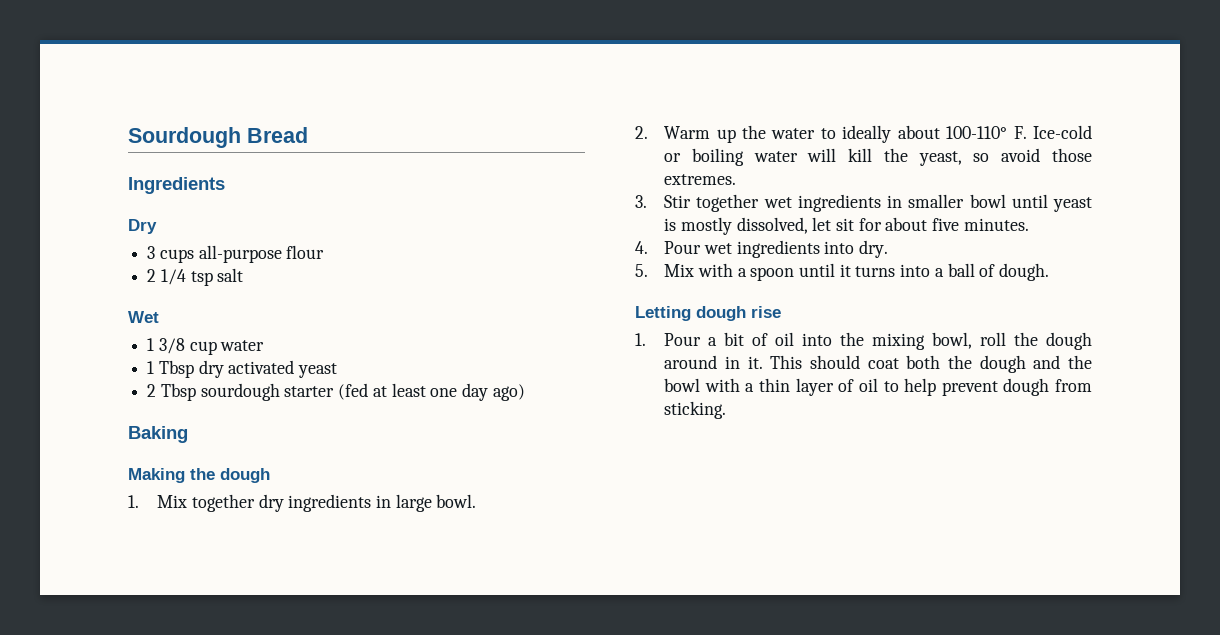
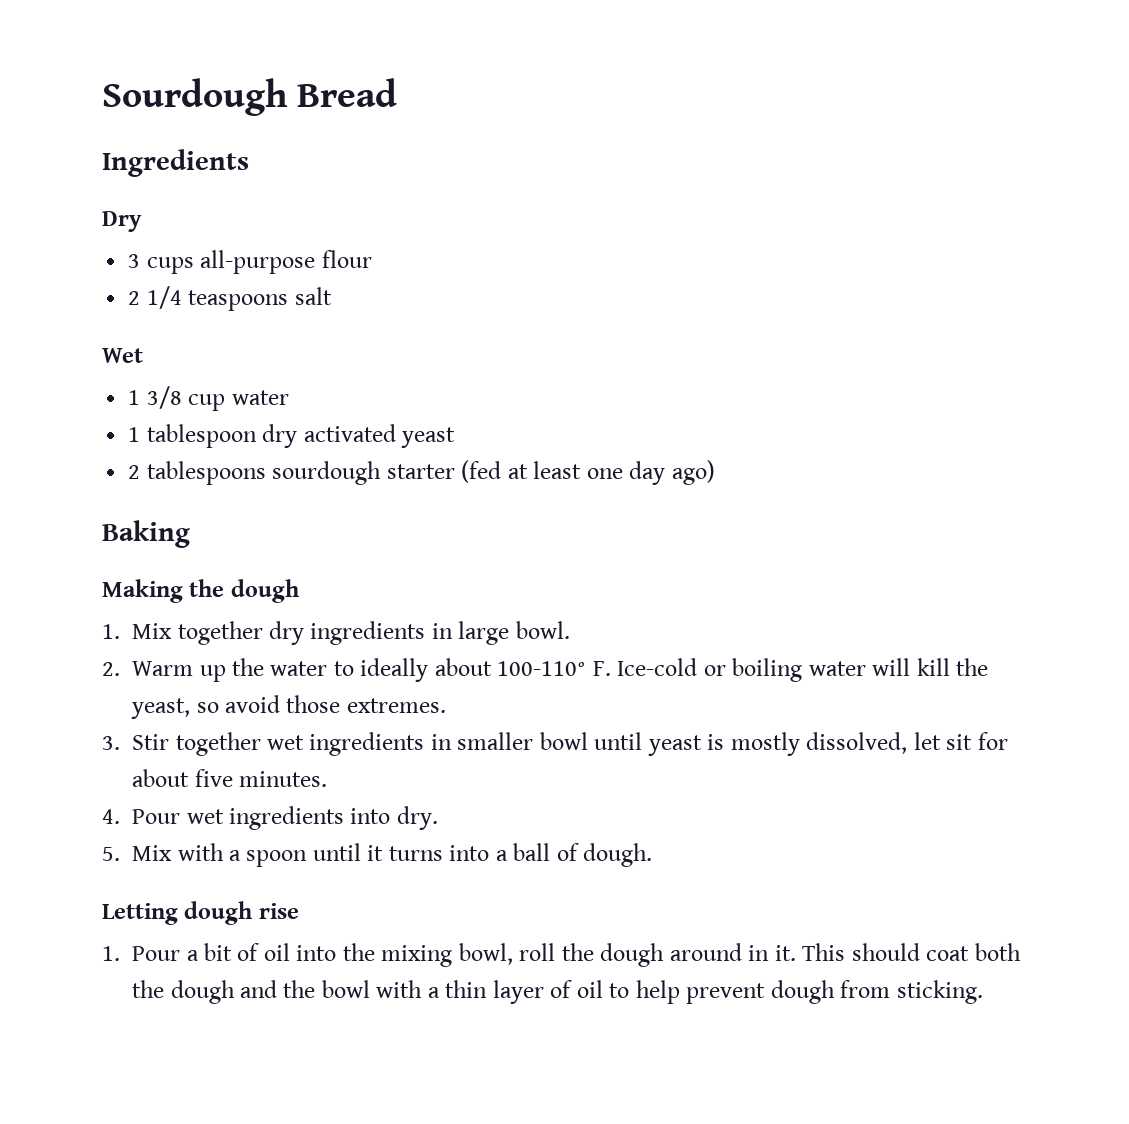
[190,271,213,286] tsp -> [188,290,289,311] teaspoons
[158,360,194,378] Tbsp -> [146,424,257,448] tablespoon
[160,383,196,401] Tbsp -> [146,461,266,485] tablespoons

